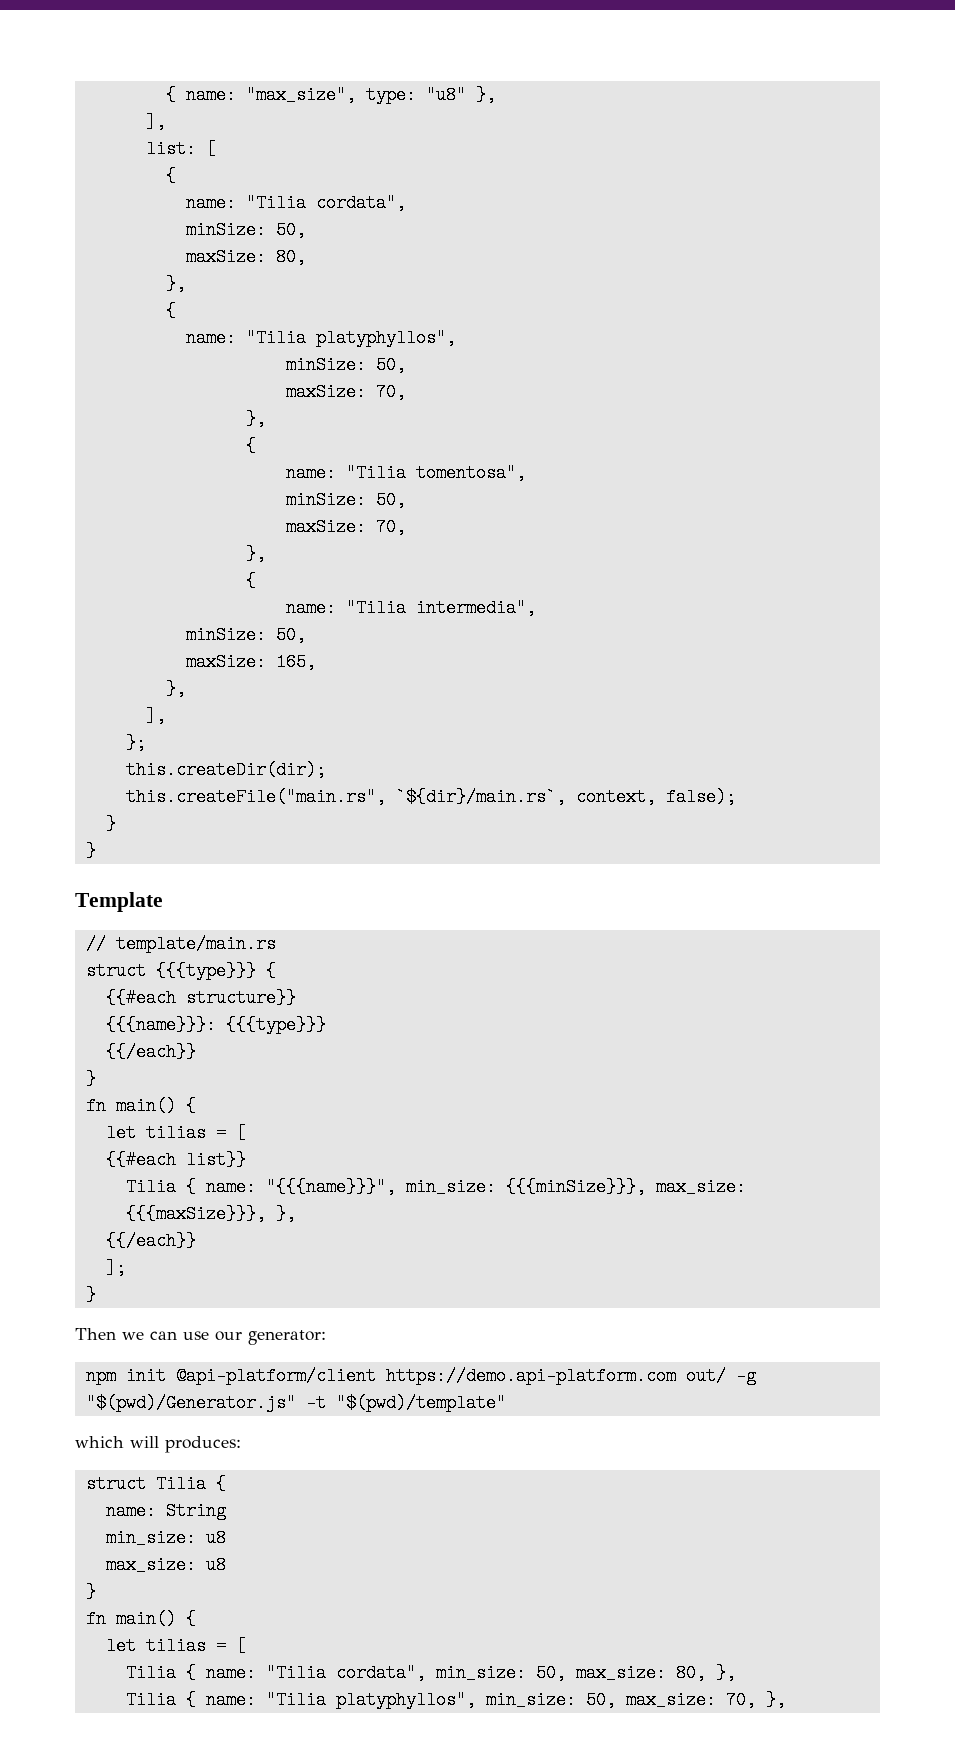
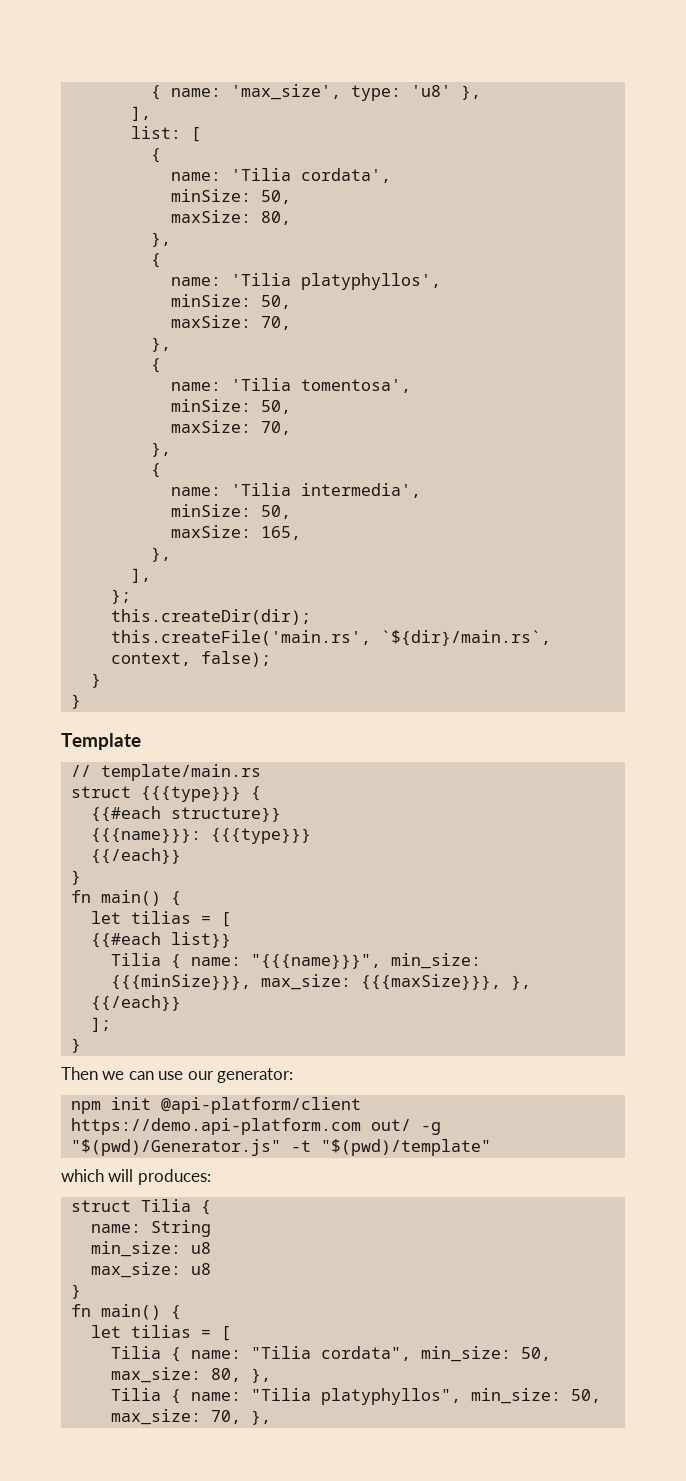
[165,86,466,104] { name: "max_size", type: "u8" -> [150,84,451,101] { name: 'max_size', type: 'u8'
[245,194,406,212] "Tilia cordata", -> [230,168,391,183] 'Tilia cordata',
[245,329,456,347] [285,356,406,374] [285,383,406,401] [245,410,266,428] [245,437,256,455] [285,464,526,482] [285,491,406,509] [285,518,406,536] [245,545,266,563] [245,572,256,590] [285,599,536,617] "Tilia platyphyllos", // minSize: 50, // maxSize: 70, // }, // { // name: "Tilia tomentosa", // minSize: 50, // maxSize: 70, // }, // { // name: "Tilia intermedia", -> [230,273,441,290] [170,294,291,309] [170,315,291,330] [150,337,171,352] [150,358,161,373] [170,378,411,393] [170,399,291,414] [170,420,291,435] [150,442,171,457] [150,463,161,478] [170,483,421,498] 'Tilia platyphyllos', // minSize: 50, // maxSize: 70, // }, // { // name: 'Tilia tomentosa', // minSize: 50, // maxSize: 70, // }, // { // name: 'Tilia intermedia',
[125,788,386,806] this.createFile("main.rs", -> [110,630,371,646] this.createFile('main.rs',

